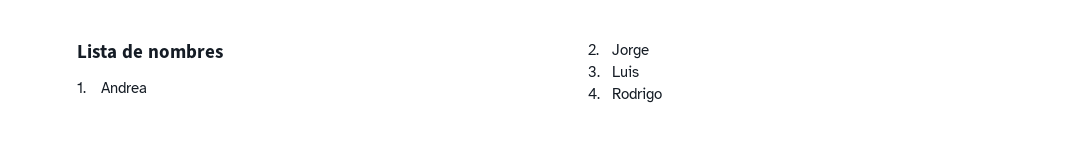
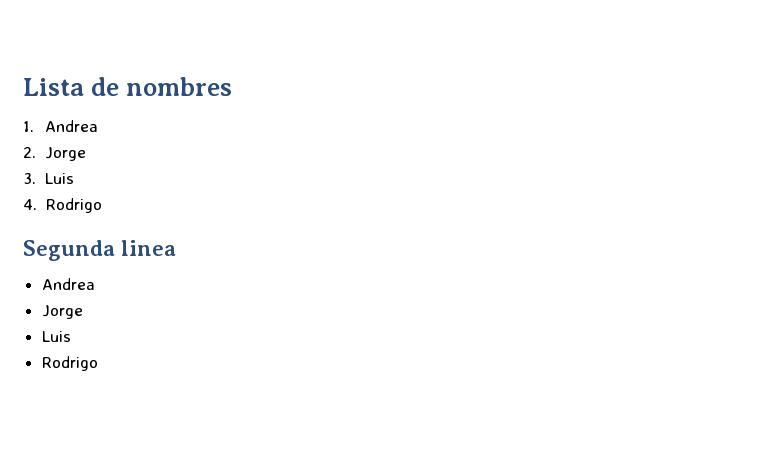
(662, 95) none -> [23,240,177,261] [41,278,95,290] [41,305,83,319] [41,331,71,342] [41,356,98,371] // Segunda linea // Andrea // Jorge // Luis // Rodrigo

